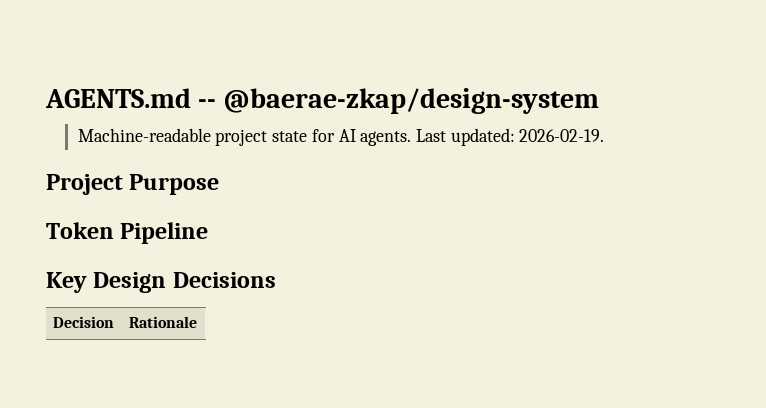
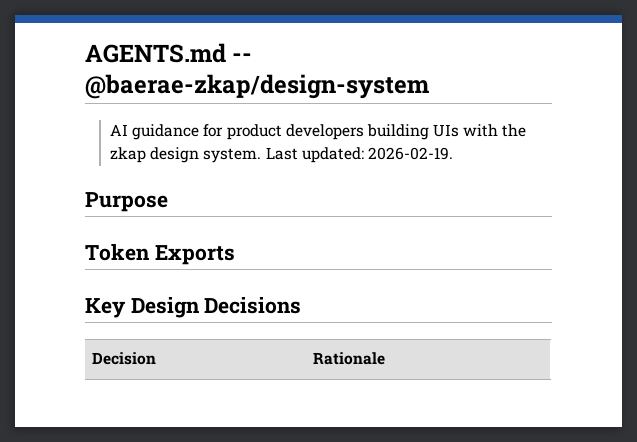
[77,128,412,146] Machine-readable project state for AI agents. -> [109,124,527,140] [109,147,262,163] AI guidance for product developers building UIs with the zkap design system.
[46,174,123,195] Project -> (453, 153) none
[120,222,209,244] Pipeline -> [154,245,235,265] Exports

